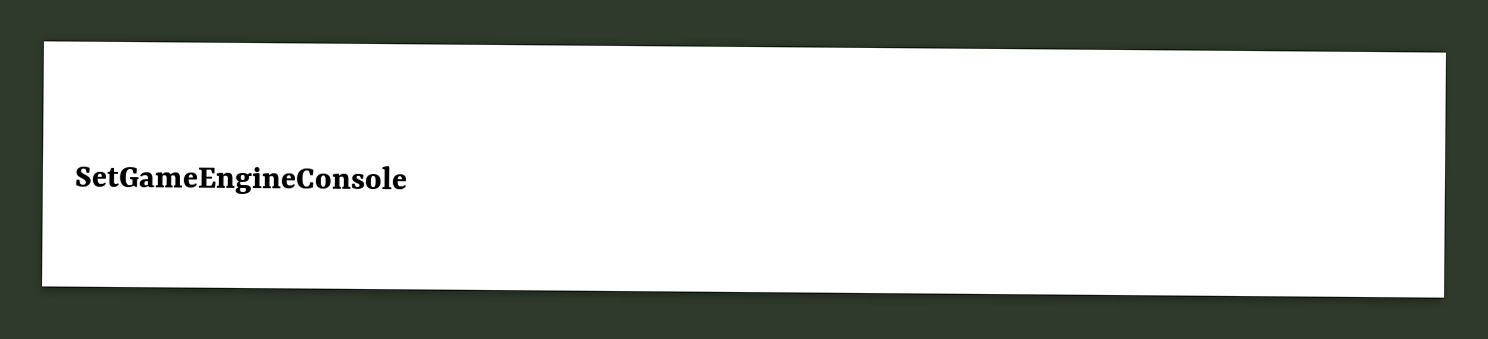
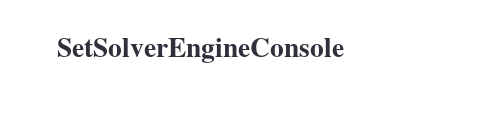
[74,163,408,196] SetGameEngineConsole -> [57,38,344,63] SetSolverEngineConsole

